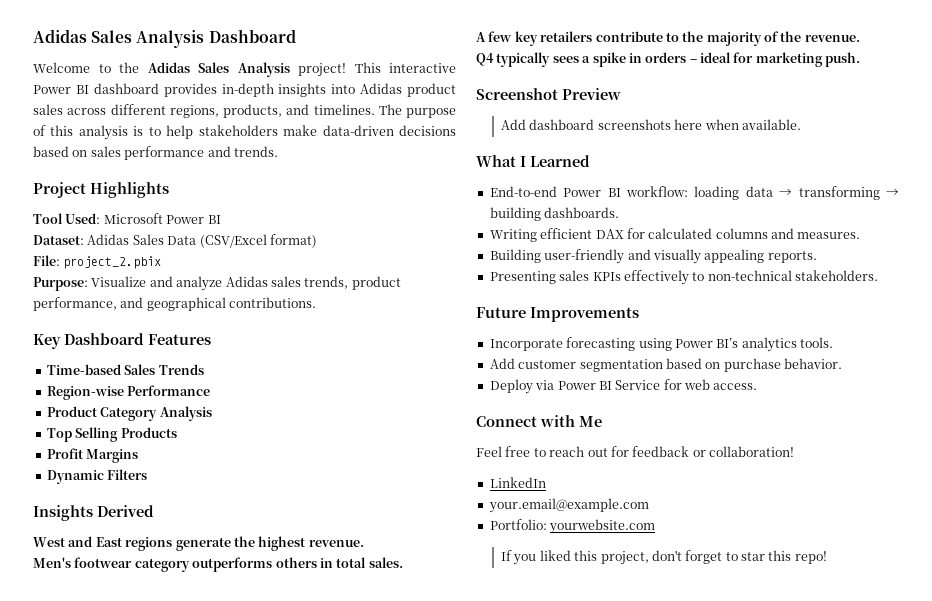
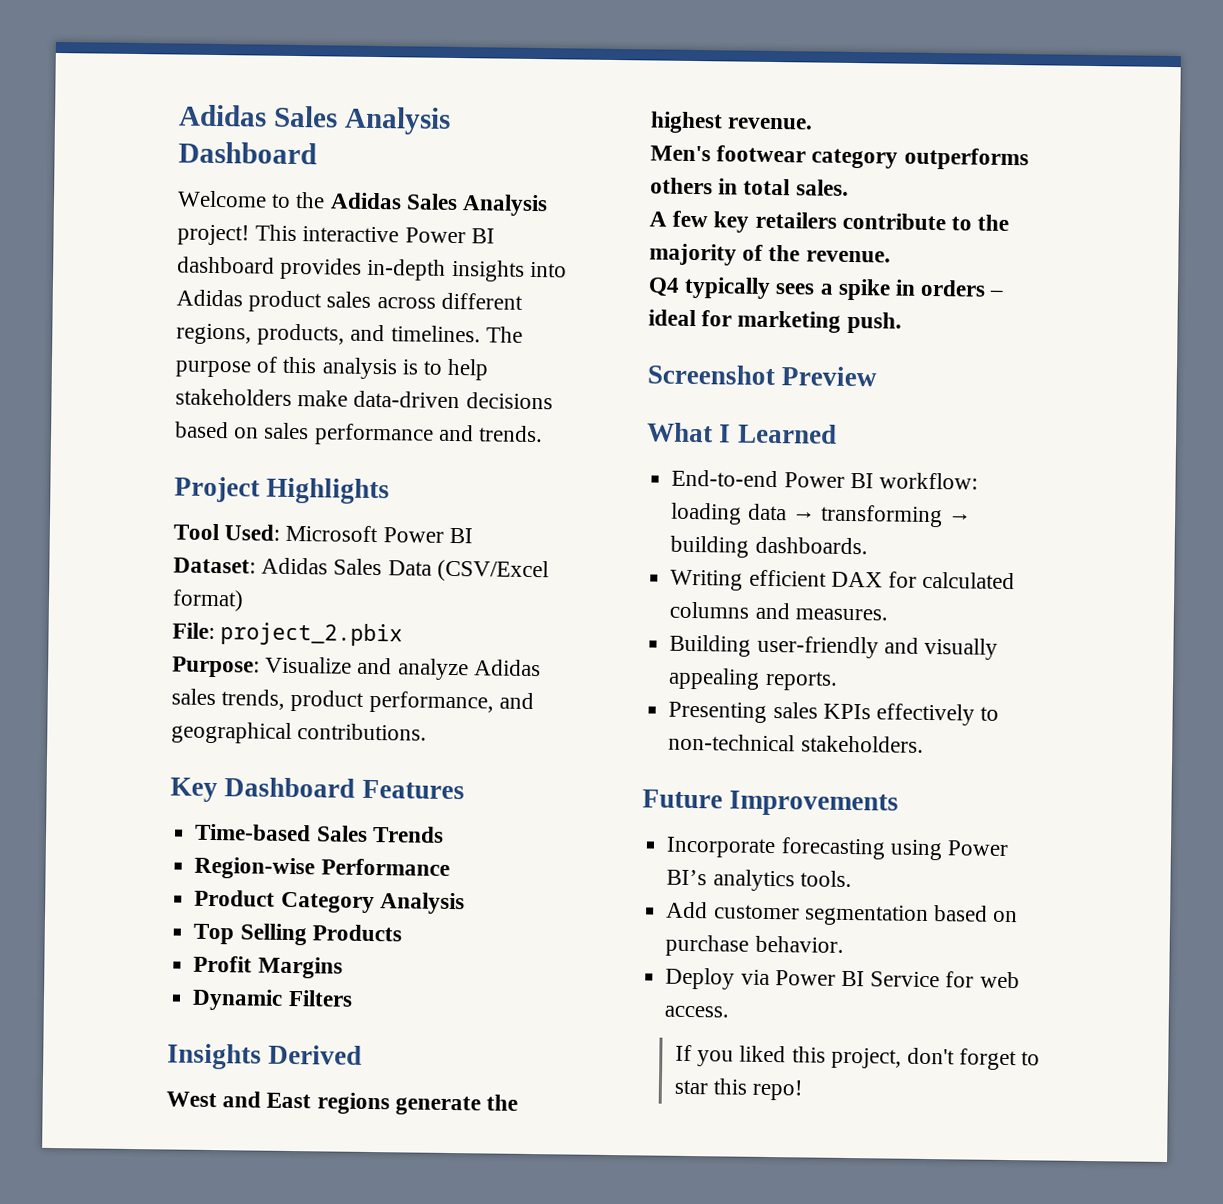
[500,119,801,130] // Add dashboard screenshots here when available. -> (878, 376) none
[476,415,602,427] [476,446,794,457] [489,477,546,488] [488,498,649,513] [489,519,656,534] // Connect with Me // Feel free to reach out for feedback or collaboration! // LinkedIn // your.email@example.com // Portfolio: yourwebsite.com -> (730, 1011) none

